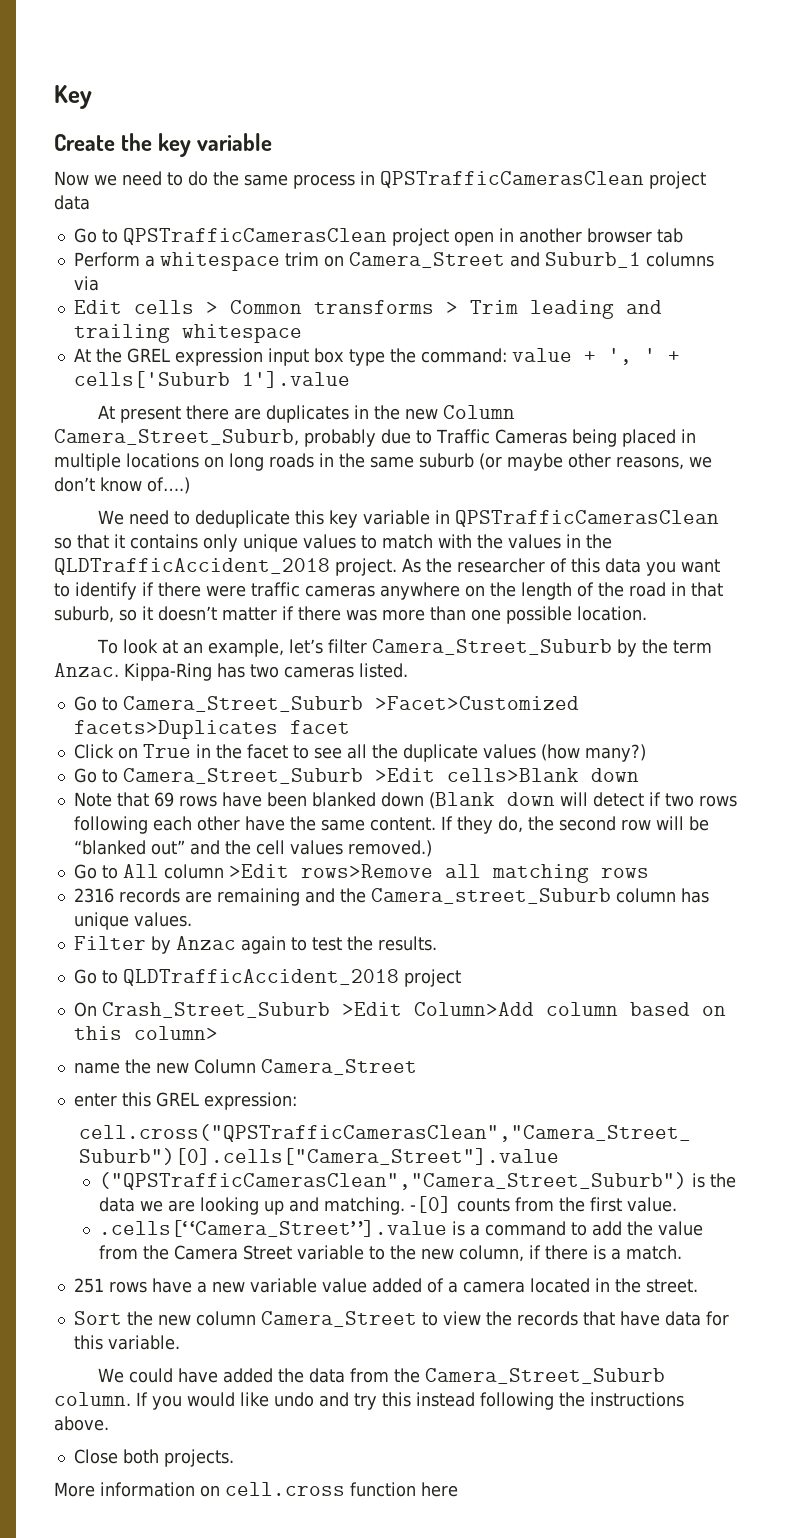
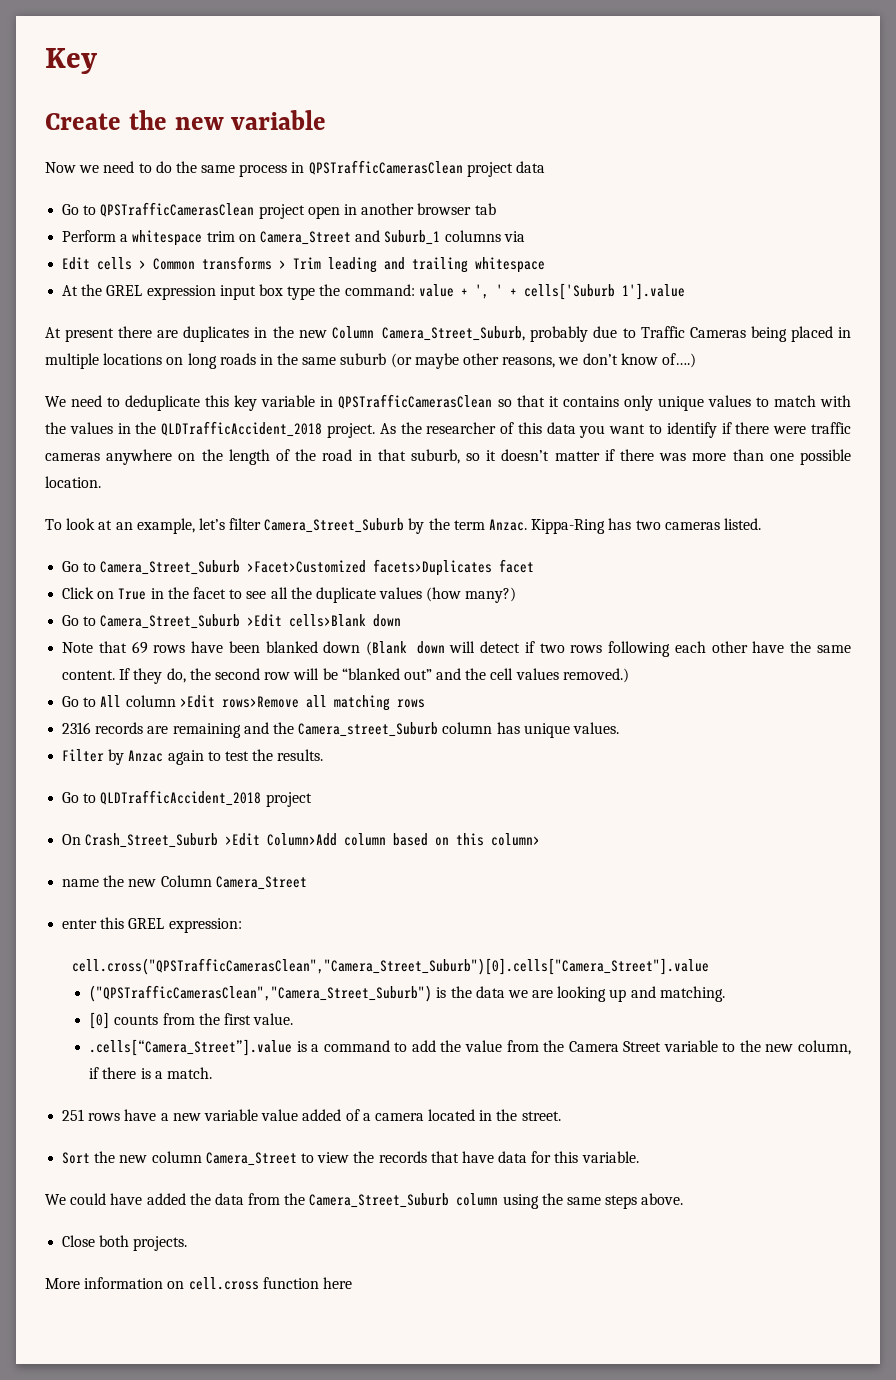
[158,133,192,157] key -> [174,117,224,130] new
[410,1196,453,1213] -[0] -> [89,1012,111,1029] // [0]
[54,1392,684,1410] column. If you would like undo and try this instead following the instructions -> [456,1193,638,1209] column using the same steps

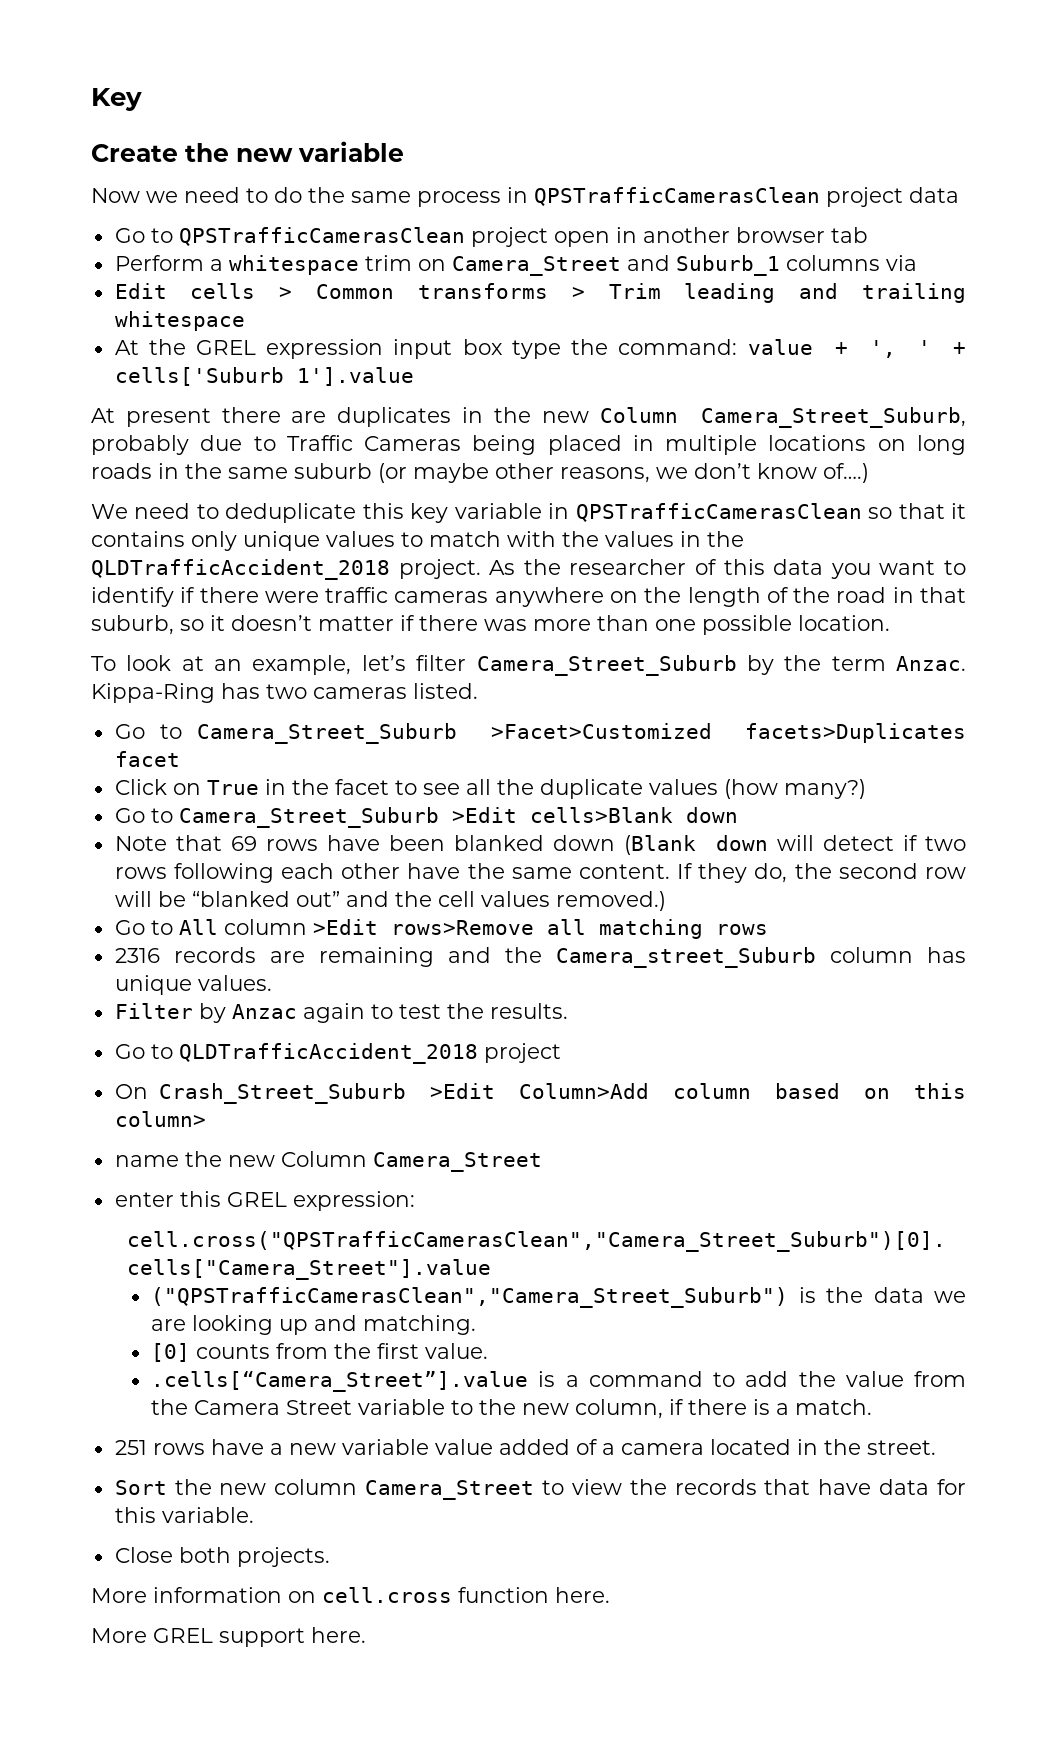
[45,1193,684,1209] // We could have added the data from the Camera_Street_Suburb column using the same steps above. -> (254, 1515) none
[322,1277,352,1289] here -> [555,1587,610,1603] [91,1627,366,1647] here. // More GREL support here.

